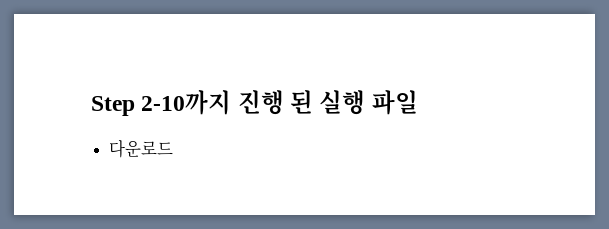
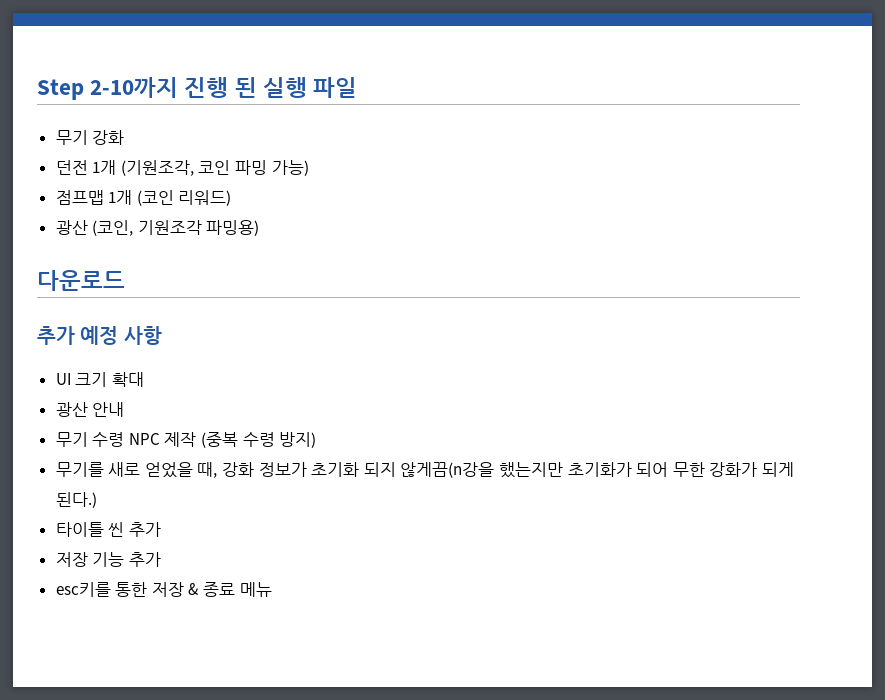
[109,140,174,158] 다운로드 -> [55,130,125,145] [55,160,309,176] [55,190,232,206] [55,220,260,236] [37,270,125,291] [37,326,162,345] [55,372,144,387] [55,402,125,417] [55,432,317,448] [55,462,794,478] [55,492,97,508] [55,522,161,537] [55,552,161,567] [55,582,272,597] 무기 강화 // 던전 1개 (기원조각, 코인 파밍 가능) // 점프맵 1개 (코인 리워드) // 광산 (코인, 기원조각 파밍용) // 다운로드 // 추가 예정 사항 // UI 크기 확대 // 광산 안내 // 무기 수령 NPC 제작 (중복 수령 방지) // 무기를 새로 얻었을 때, 강화 정보가 초기화 되지 않게끔(n강을 했는지만 초기화가 되어 무한 강화가 되게 된다.) // 타이틀 씬 추가 // 저장 기능 추가 // esc키를 통한 저장 & 종료 메뉴

